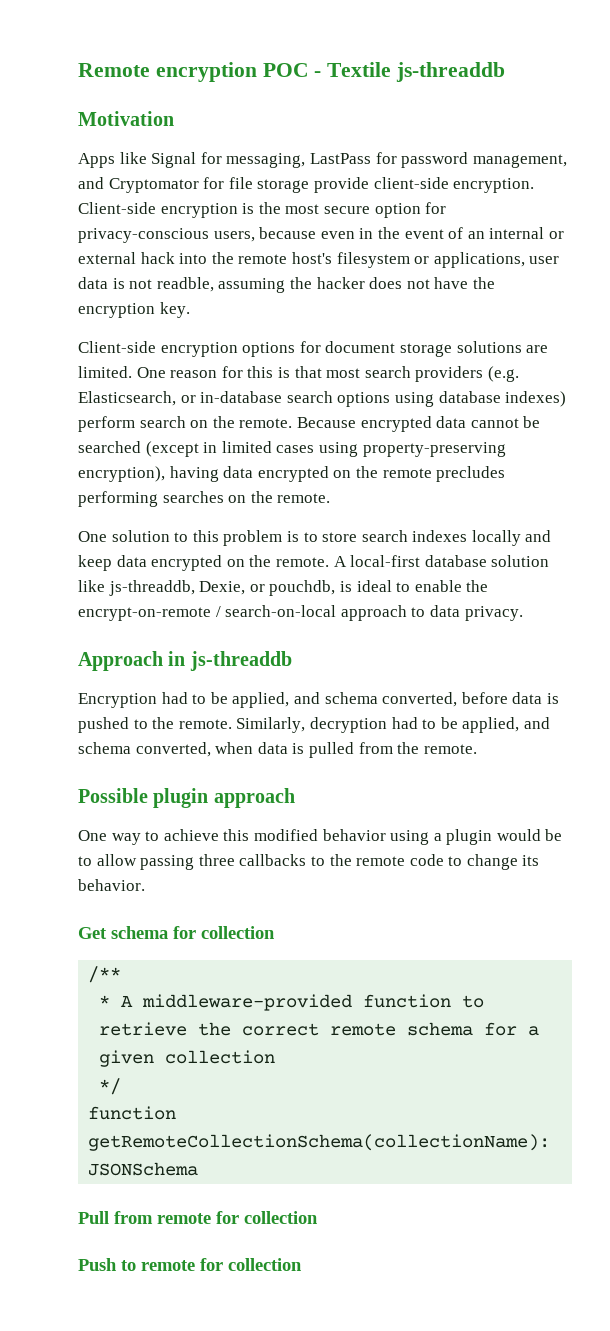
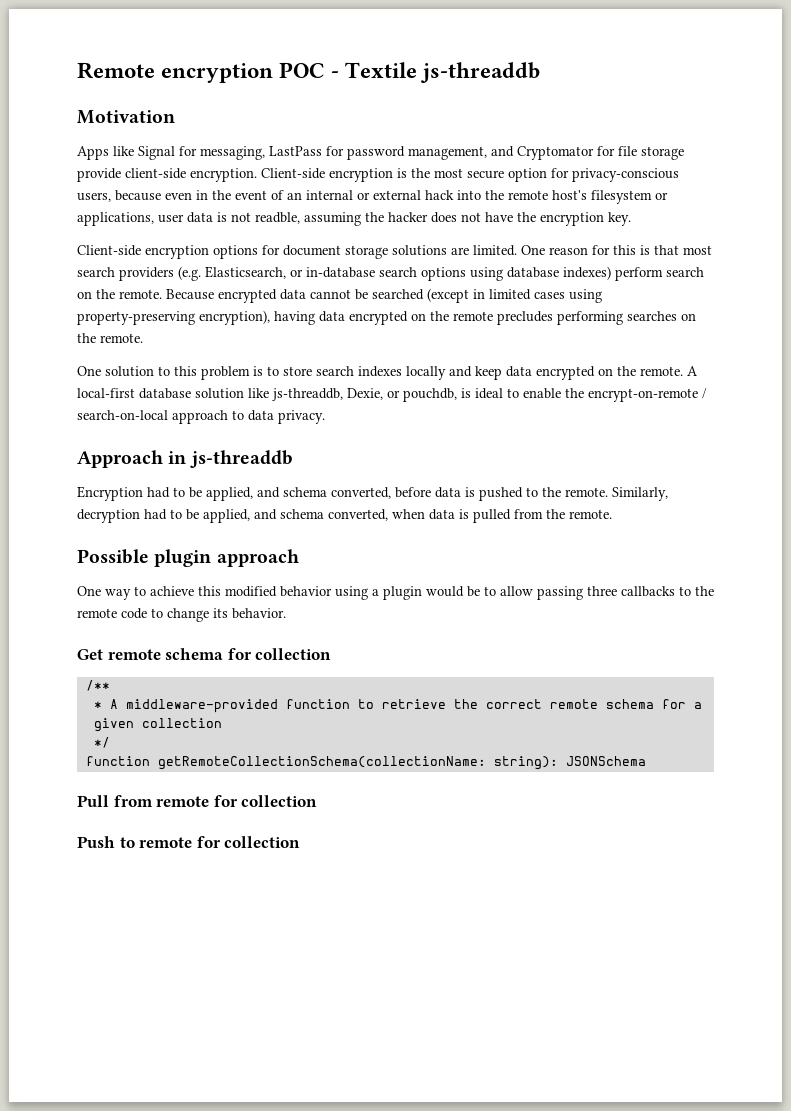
(107, 933) none -> [107,649,161,660] remote
[88,1134,551,1151] getRemoteCollectionSchema(collectionName): -> [157,756,558,770] getRemoteCollectionSchema(collectionName: string):

